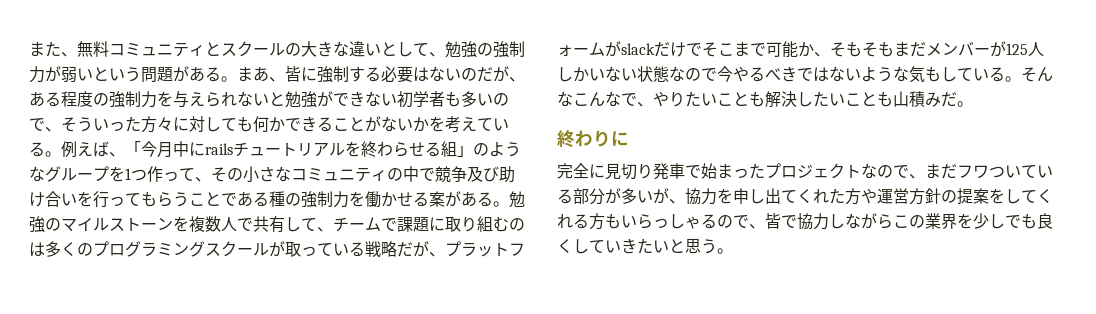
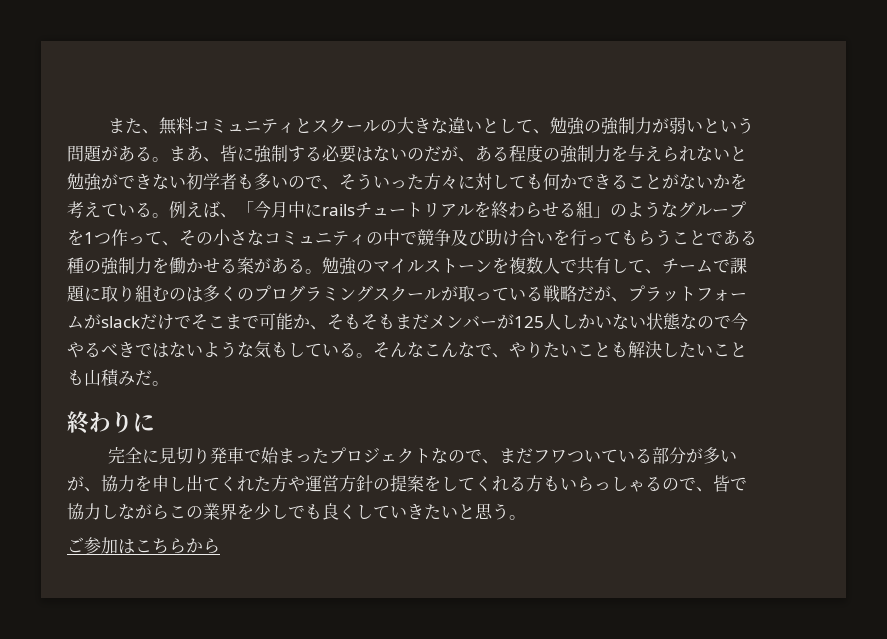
(733, 251) none -> [67,537,220,554] // ご参加はこちらから

